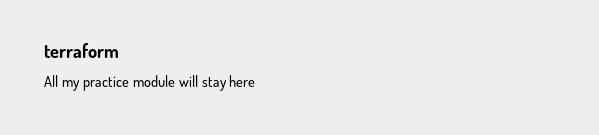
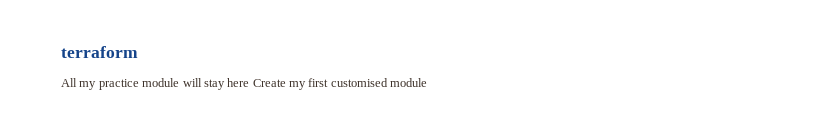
(256, 81) none -> [252,78,428,90] Create my first customised module

